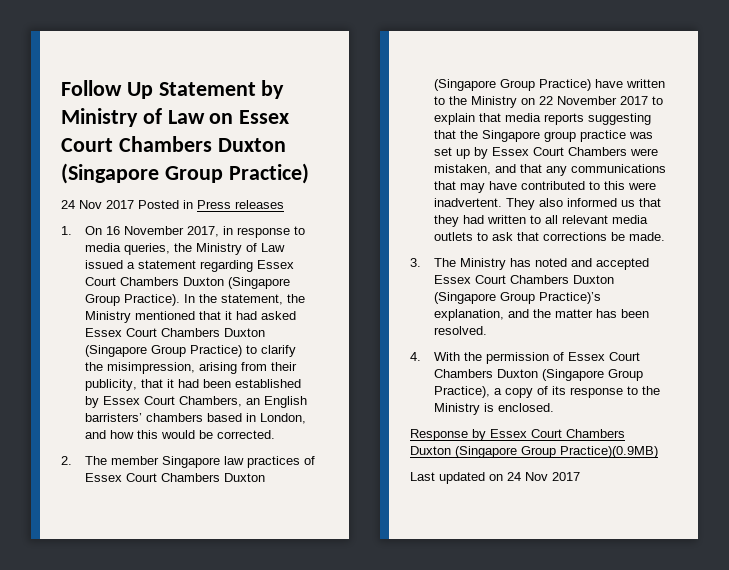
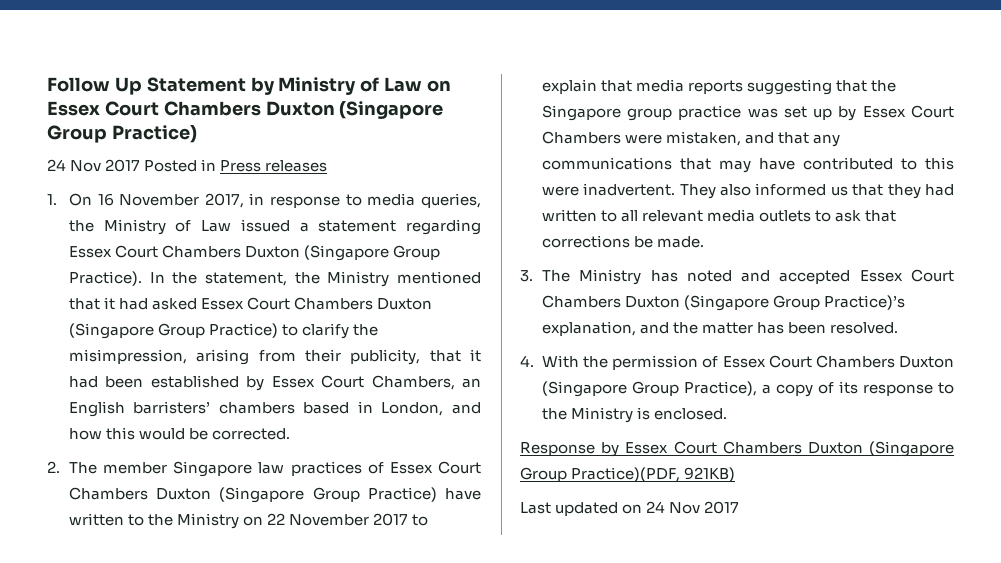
[560,446,658,458] Practice)(0.9MB) -> [571,467,736,482] Practice)(PDF, 921KB)

